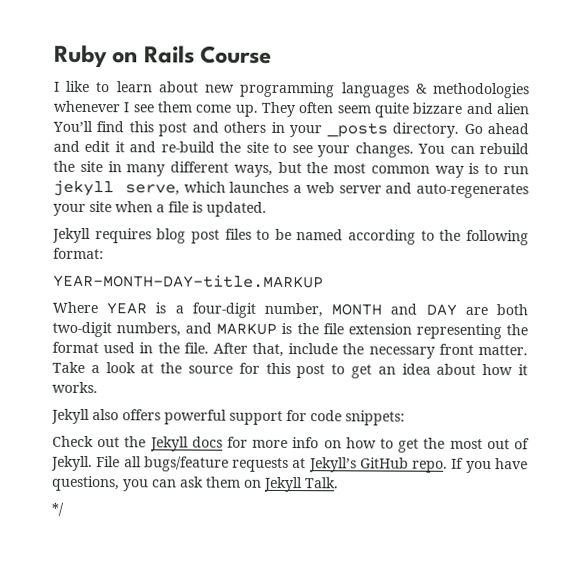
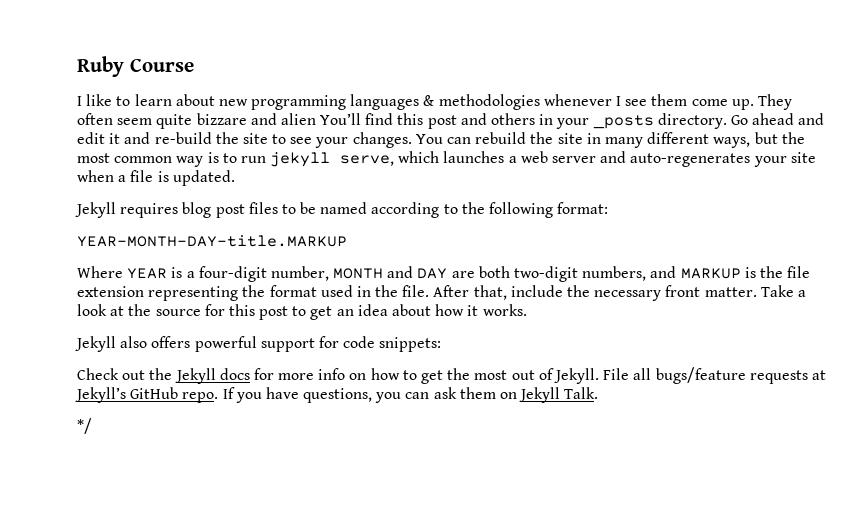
[112,45,195,64] on Rails -> (124, 66) none

